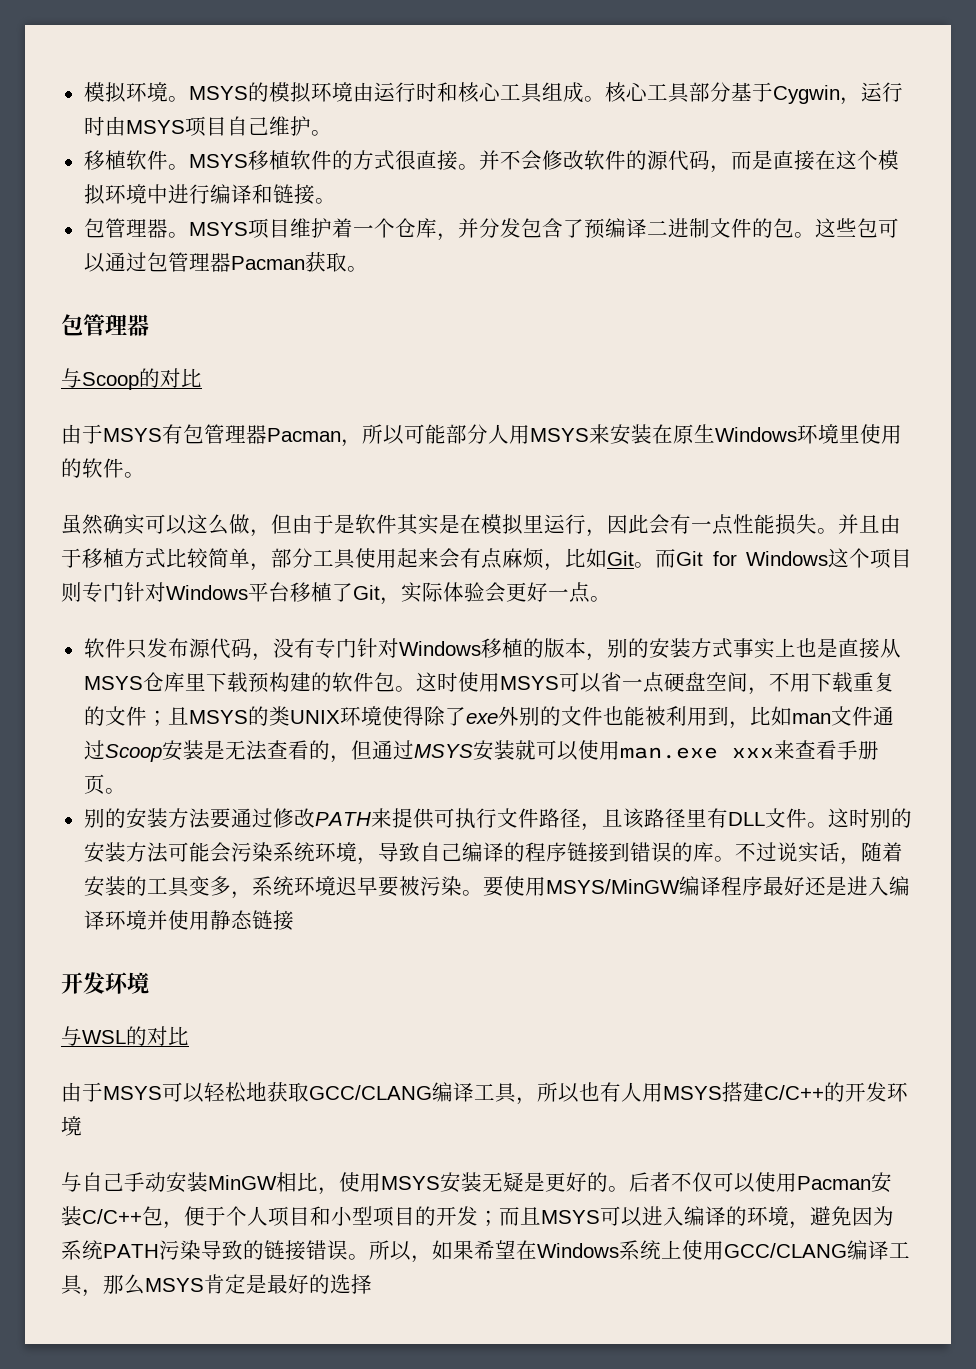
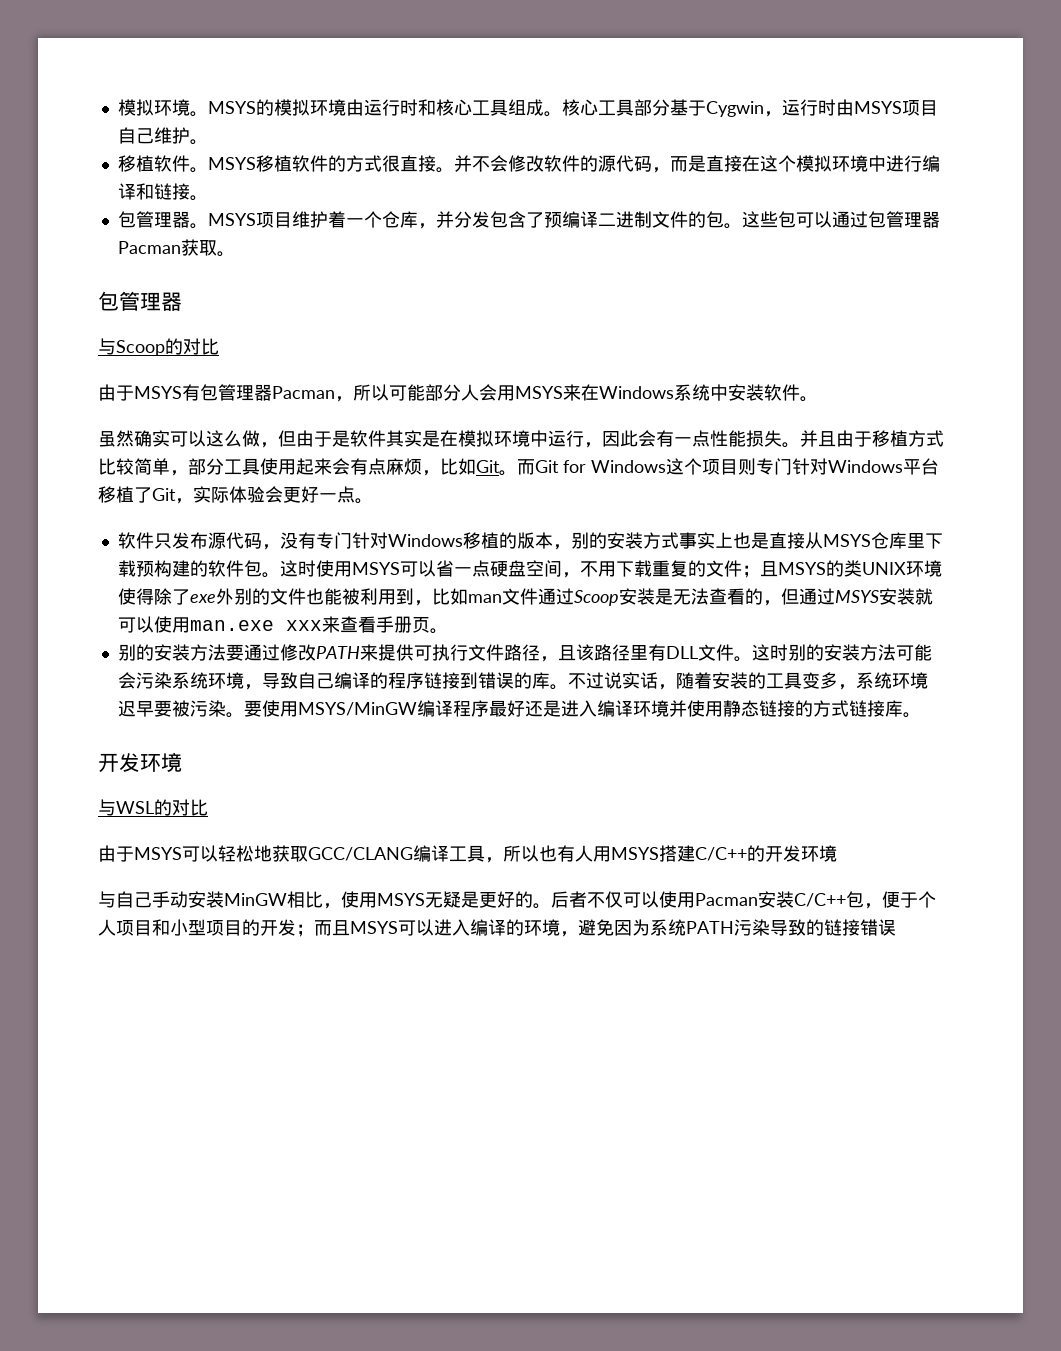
(509, 434) none -> [479,384,497,401] 会
[610,424,902,445] [61,458,82,478] 安装在原生Windows环境里使用的 -> [581,384,764,401] 在Windows系统中安装
[523,515,544,533] 里 -> [494,430,548,447] 环境中
(294, 920) none -> [794,700,921,718] 的方式链接库。
[440,1172,482,1193] 安装 -> (425, 899) none
[348,1240,910,1263] [61,1274,372,1297] 。所以，如果希望在Windows系统上使用GCC/CLANG编译工具，那么MSYS肯定是最好的选择 -> (896, 927) none

